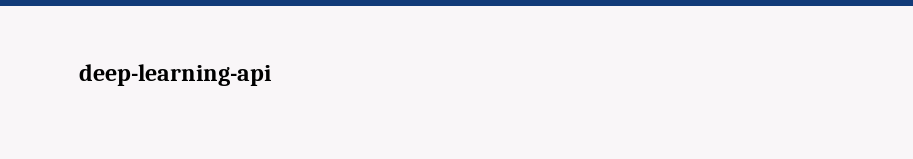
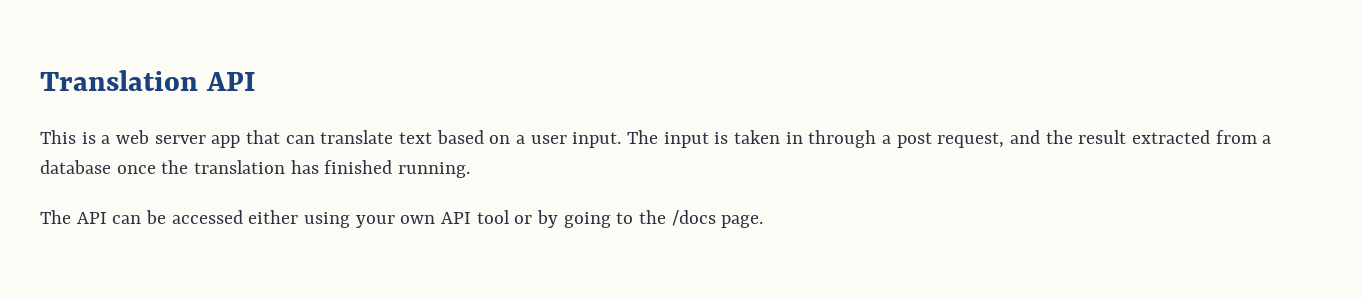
[79,64,272,86] deep-learning-api -> [40,70,256,91] [40,130,1272,148] [40,160,471,178] [40,210,764,228] Translation API // This is a web server app that can translate text based on a user input. The input is taken in through a post request, and the result extracted from a database once the translation has finished running. // The API can be accessed either using your own API tool or by going to the /docs page.

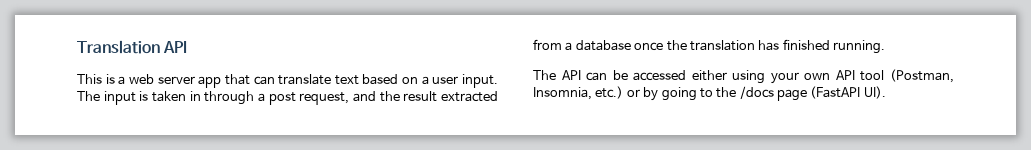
(510, 217) none -> [890,69,954,83] [533,86,624,100] (Postman, Insomnia, etc.)
[721,215,764,228] page. -> [777,86,886,101] page (FastAPI UI).

